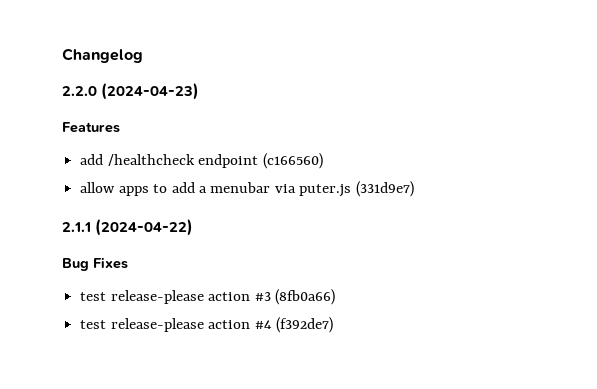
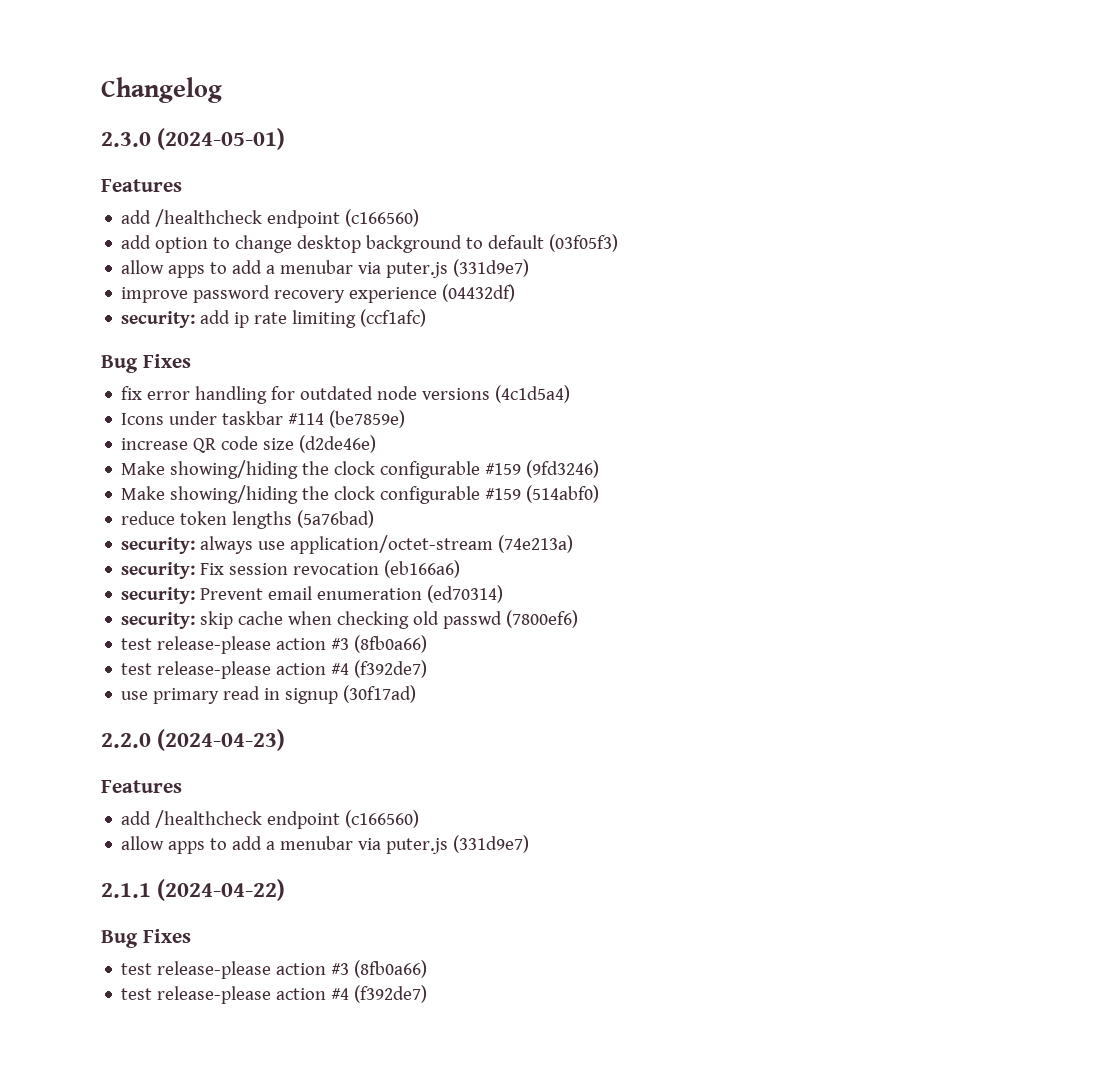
(143, 55) none -> [101,128,286,150] [101,179,182,192] [121,209,420,228] [121,234,619,253] [121,259,530,278] [121,284,516,303] [121,309,427,328] [101,354,191,373] [121,385,571,404] [121,410,406,428] [121,435,377,453] [121,460,600,479] [121,485,600,504] [121,510,375,529] [121,535,574,554] [121,560,461,579] [121,585,504,604] [121,610,579,629] [121,635,428,654] [121,660,428,679] [121,685,417,704] // 2.3.0 (2024-05-01) // Features // add /healthcheck endpoint (c166560) // add option to change desktop background to default (03f05f3) // allow apps to add a menubar via puter.js (331d9e7) // improve password recovery experience (04432df) // security: add ip rate limiting (ccf1afc) // Bug Fixes // fix error handling for outdated node versions (4c1d5a4) // Icons under taskbar #114 (be7859e) // increase QR code size (d2de46e) // Make showing/hiding the clock configurable #159 (9fd3246) // Make showing/hiding the clock configurable #159 (514abf0) // reduce token lengths (5a76bad) // security: always use application/octet-stream (74e213a) // security: Fix session revocation (eb166a6) // security: Prevent email enumeration (ed70314) // security: skip cache when checking old passwd (7800ef6) // test release-please action #3 (8fb0a66) // test release-please action #4 (f392de7) // use primary read in signup (30f17ad)

